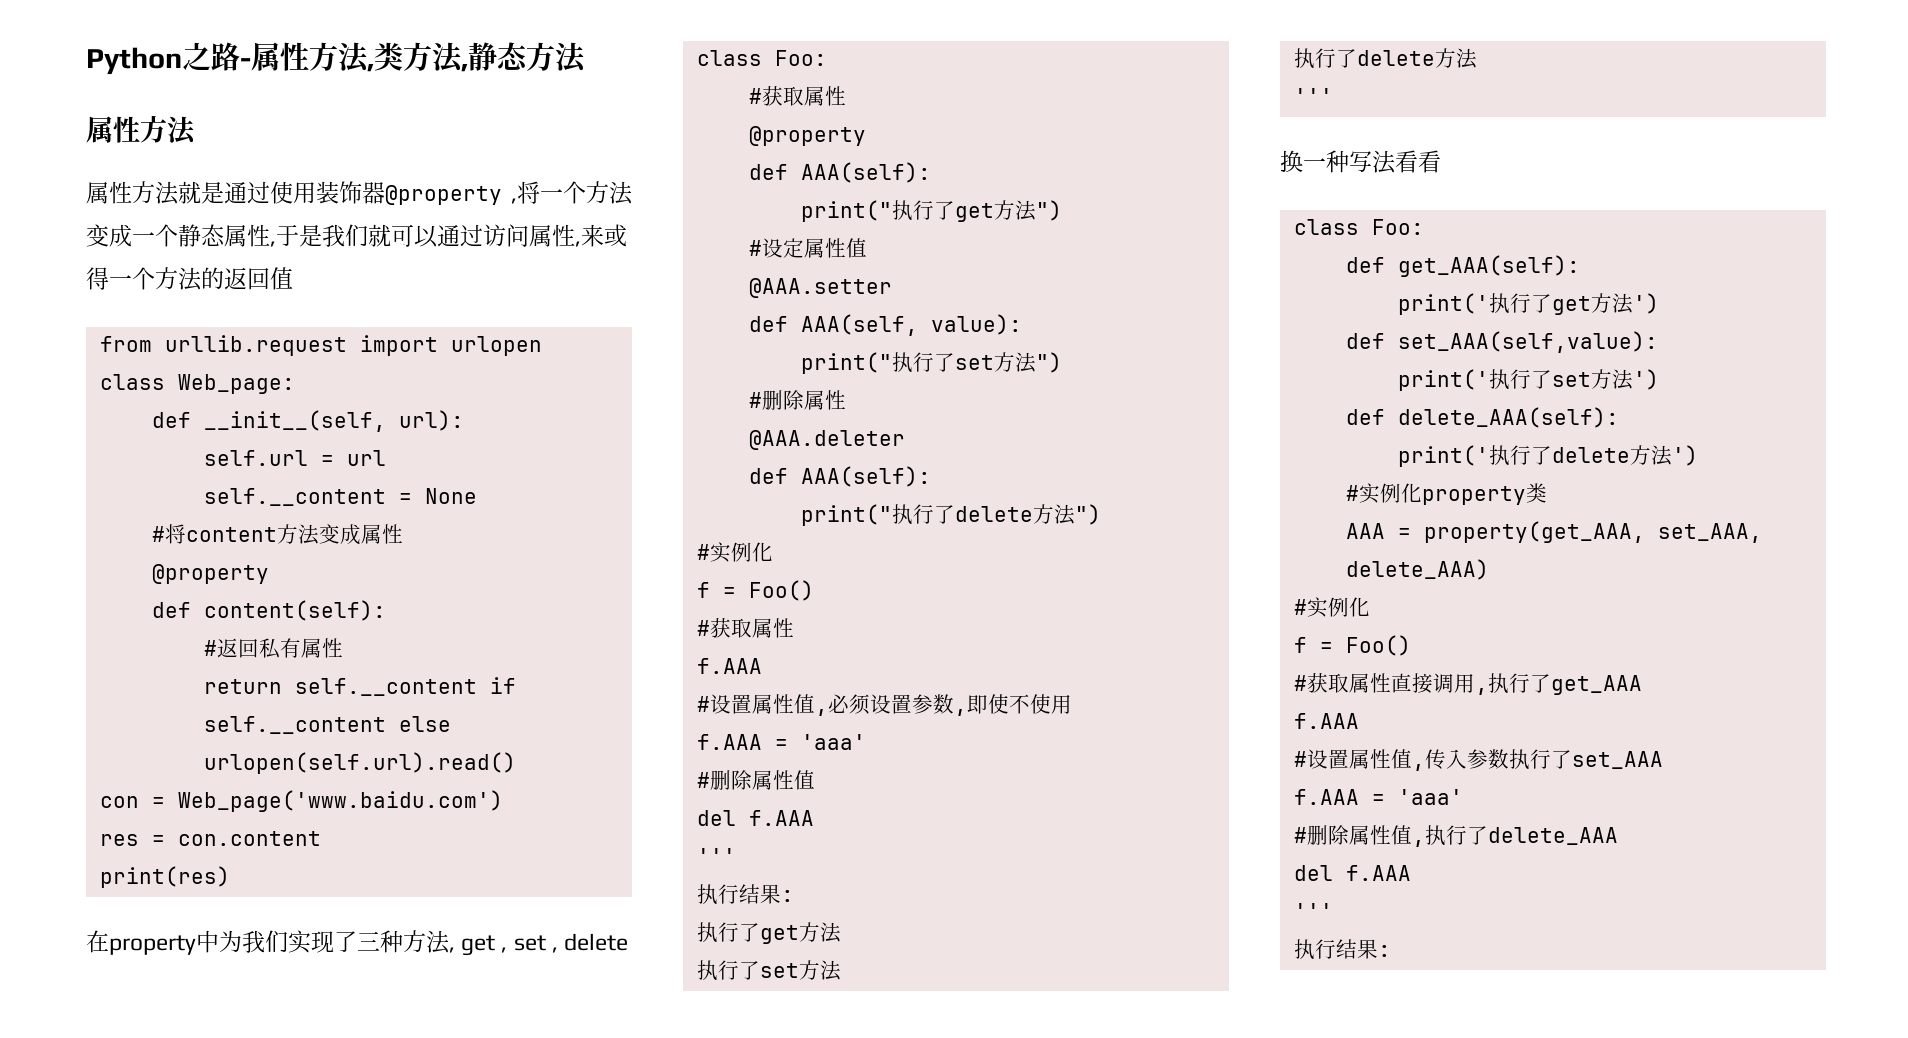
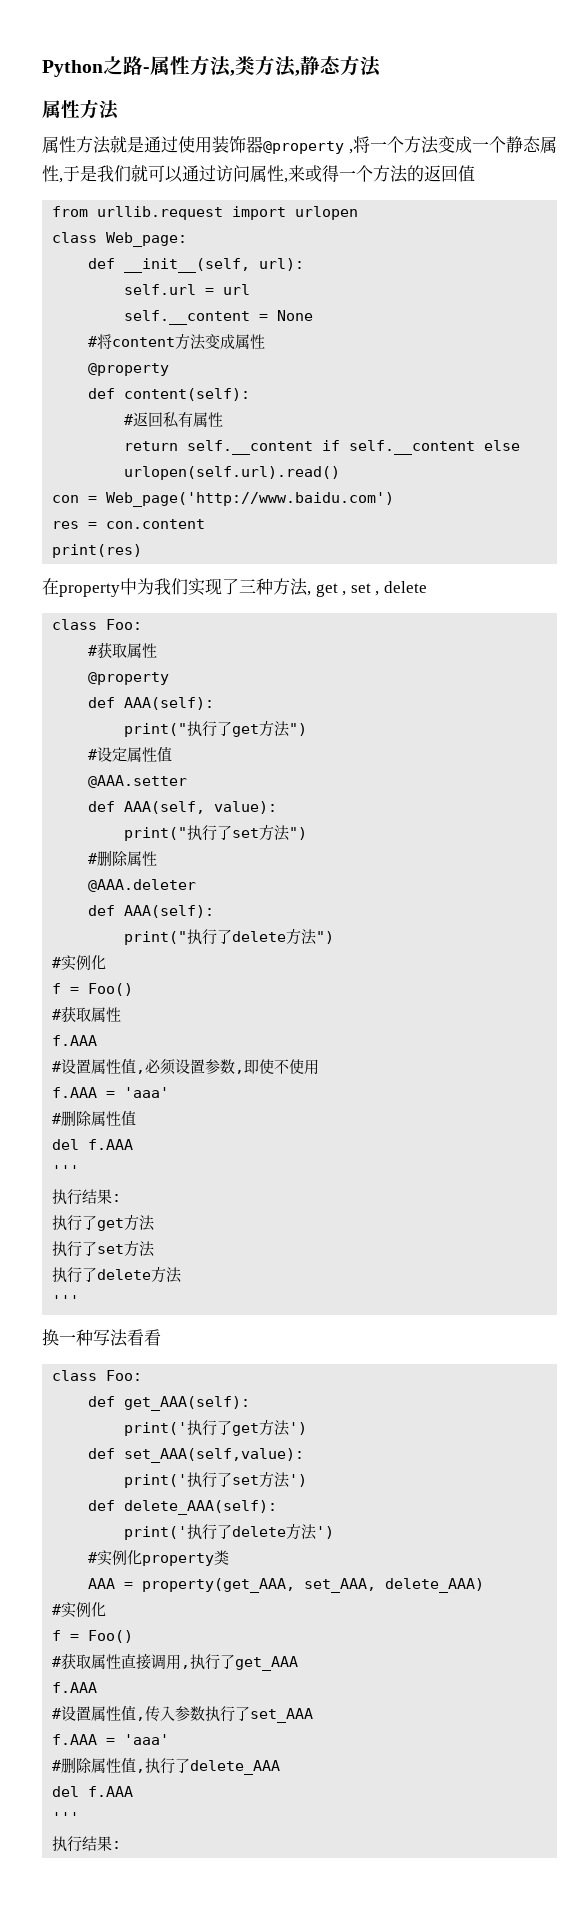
[177,790,503,812] Web_page('www.baidu.com') -> [106,492,395,507] Web_page('http://www.baidu.com')

